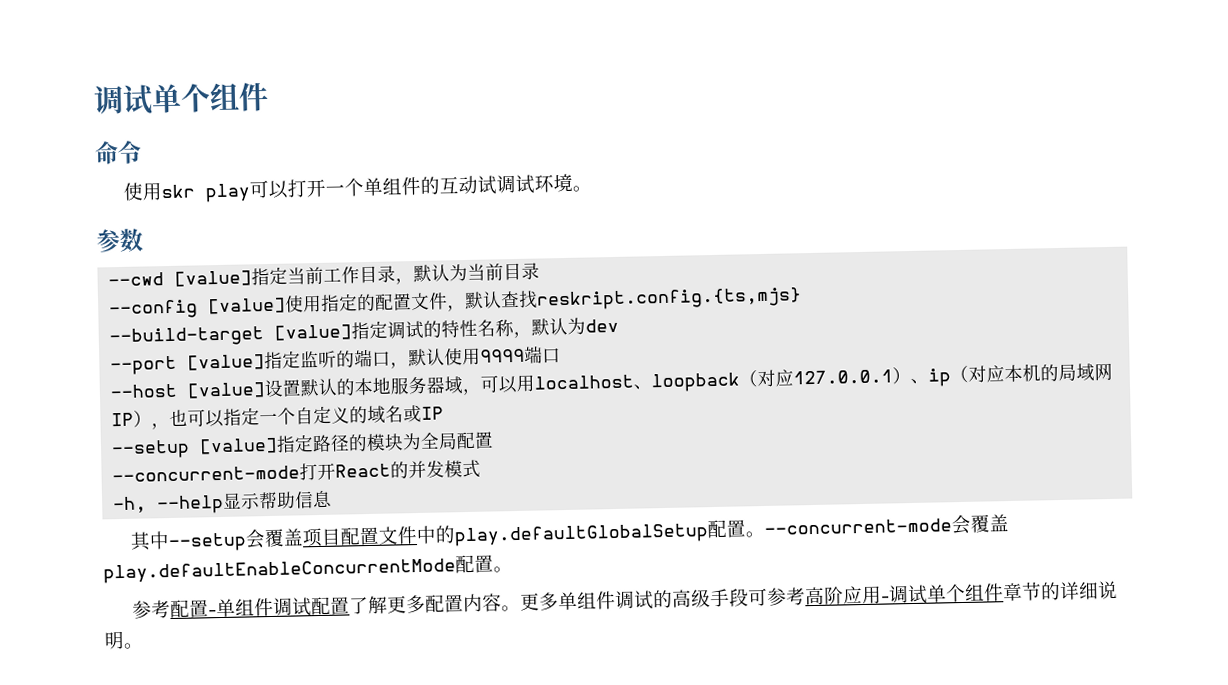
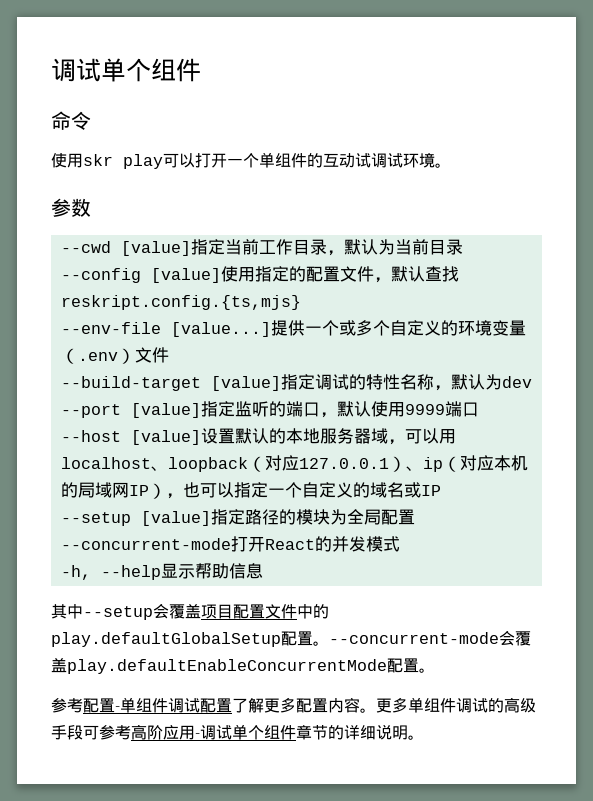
(803, 299) none -> [60,320,526,337] [60,347,169,364] // --env-file [value...]提供一个或多个自定义的环境变量（.env）文件

